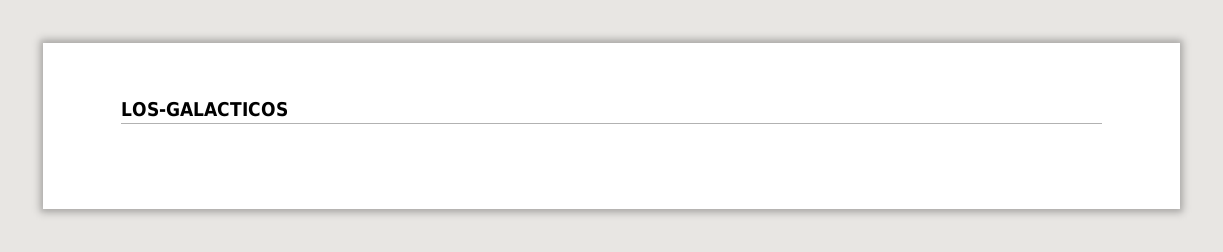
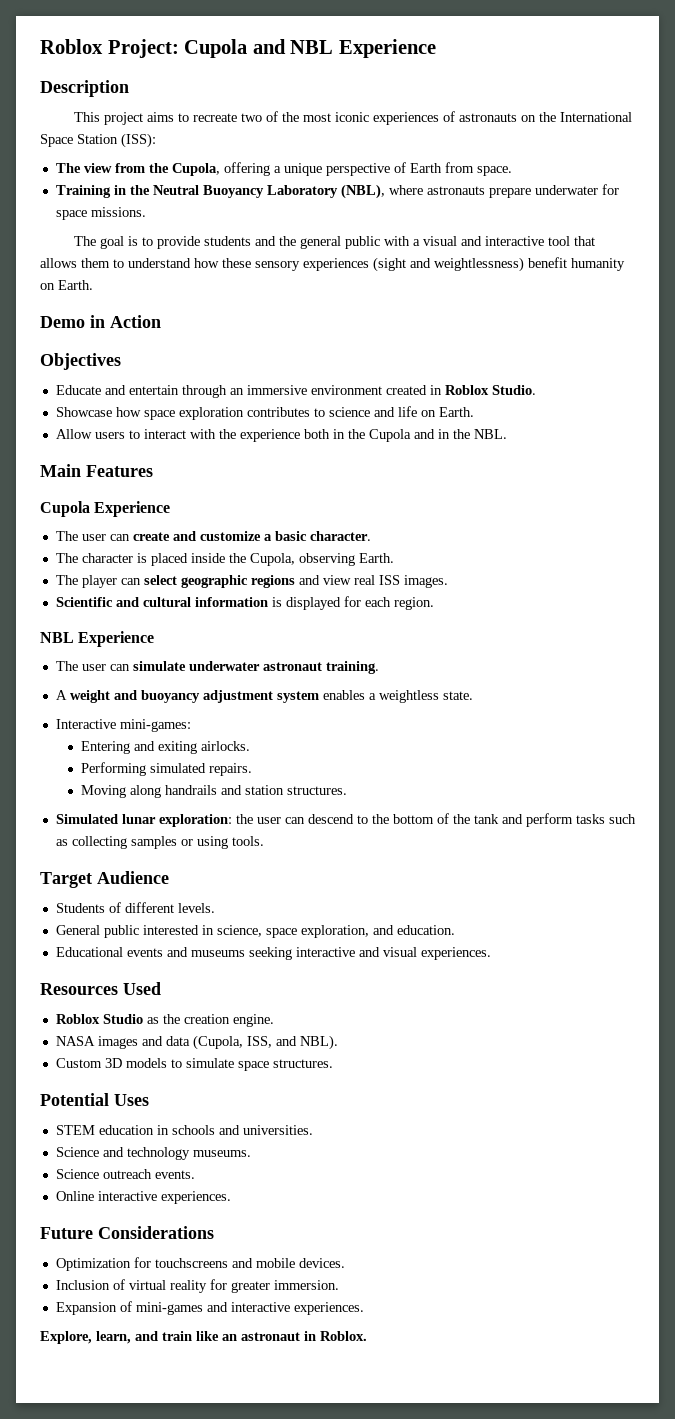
[121,101,288,117] LOS-GALACTICOS -> [40,39,436,58] [40,80,129,97] [73,111,632,125] [40,133,156,148] [55,162,512,176] [55,184,619,199] [55,207,146,220] [73,236,595,249] [40,257,625,272] [40,280,93,290] [40,315,161,328] [40,353,121,370] [55,385,536,398] [55,406,474,420] [55,429,507,442] [40,464,153,477] [40,501,171,517] [55,531,371,541] [55,553,394,566] [55,575,448,588] [55,596,434,610] [40,631,155,647] [55,661,379,674] [55,690,473,703] [55,719,191,732] [80,741,250,754] [80,762,252,776] [80,785,347,798] [55,813,636,827] [55,836,264,849] [40,871,169,888] [55,902,215,913] [55,925,455,938] [55,947,491,960] [40,982,161,995] [55,1014,274,1027] [55,1035,338,1050] [55,1058,333,1071] [40,1093,149,1106] [55,1125,313,1135] [55,1147,251,1160] [55,1169,195,1179] [55,1191,231,1204] [40,1226,214,1239] [55,1257,345,1271] [55,1279,339,1293] [55,1301,364,1315] [40,1331,367,1344] Roblox Project: Cupola and NBL Experience // Description // This project aims to recreate two of the most iconic experiences of astronauts on the International Space Station (ISS): // The view from the Cupola, offering a unique perspective of Earth from space. // Training in the Neutral Buoyancy Laboratory (NBL), where astronauts prepare underwater for space missions. // The goal is to provide students and the general public with a visual and interactive tool that allows them to understand how these sensory experiences (sight and weightlessness) benefit humanity on Earth. // Demo in Action // Objectives // Educate and entertain through an immersive environment created in Roblox Studio. // Showcase how space exploration contributes to science and life on Earth. // Allow users to interact with the experience both in the Cupola and in the NBL. // Main Features // Cupola Experience // The user can create and customize a basic character. // The character is placed inside the Cupola, observing Earth. // The player can select geographic regions and view real ISS images. // Scientific and cultural information is displayed for each region. // NBL Experience // The user can simulate underwater astronaut training. // A weight and buoyancy adjustment system enables a weightless state. // Interactive mini-games: // Entering and exiting airlocks. // Performing simulated repairs. // Moving along handrails and station structures. // Simulated lunar exploration: the user can descend to the bottom of the tank and perform tasks such as collecting samples or using tools. // Target Audience // Students of different levels. // General public interested in science, space exploration, and education. // Educational events and museums seeking interactive and visual experiences. // Resources Used // Roblox Studio as the creation engine. // NASA images and data (Cupola, ISS, and NBL). // Custom 3D models to simulate space structures. // Potential Uses // STEM education in schools and universities. // Science and technology museums. // Science outreach events. // Online interactive experiences. // Future Considerations // Optimization for touchscreens and mobile devices. // Inclusion of virtual reality for greater immersion. // Expansion of mini-games and interactive experiences. // Explore, learn, and train like an astronaut in Roblox.

